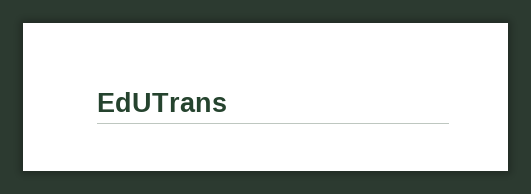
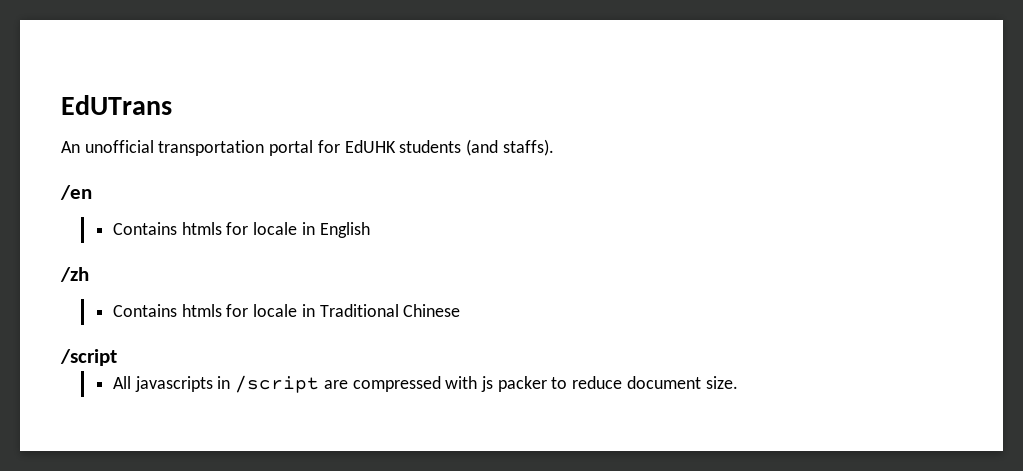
(227, 102) none -> [61,139,554,156] [60,185,92,200] [112,222,370,238] [60,267,89,282] [112,304,461,317] [60,349,117,366] [112,375,738,393] // An unofficial transportation portal for EdUHK students (and staffs). // /en // Contains htmls for locale in English // /zh // Contains htmls for locale in Traditional Chinese // /script // All javascripts in /script are compressed with js packer to reduce document size.

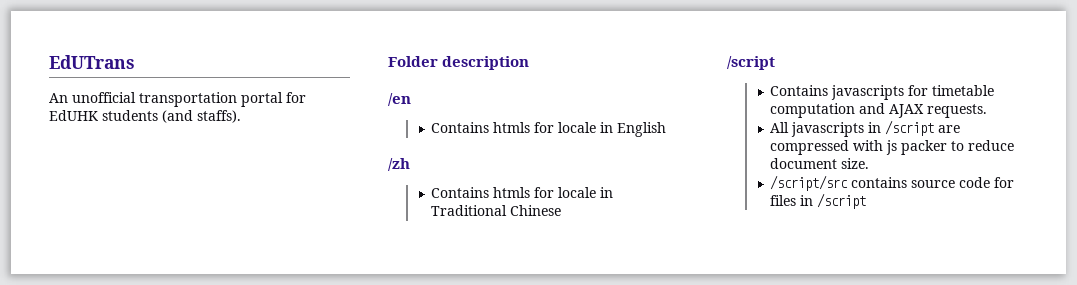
(554, 147) none -> [388,56,530,70] // Folder description
(117, 357) none -> [770,85,995,100] [770,103,988,118] // Contains javascripts for timetable computation and AJAX requests.
(738, 382) none -> [770,175,1015,191] [770,193,867,209] // /script/src contains source code for files in /script

